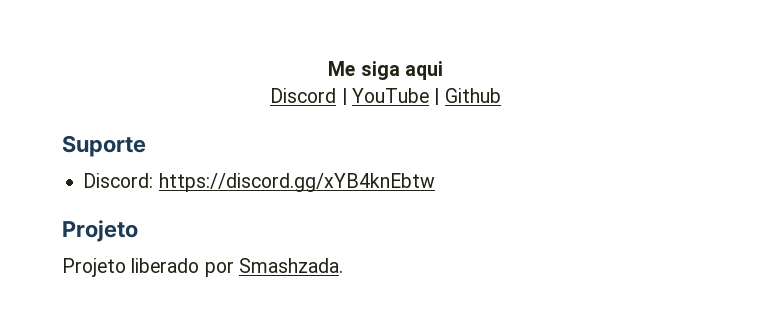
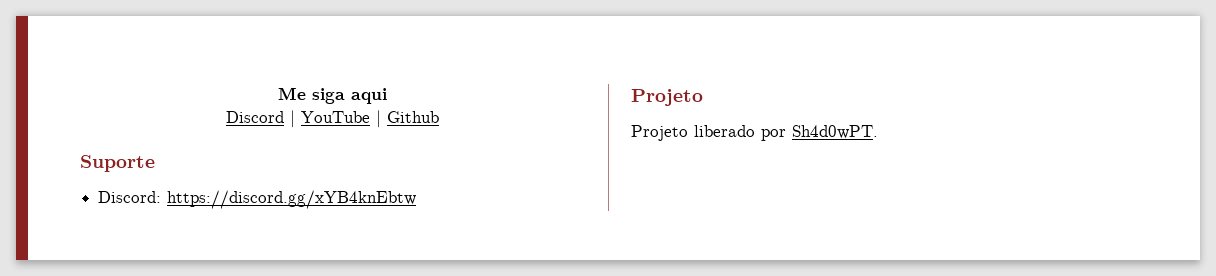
[238,258,343,273] Smashzada. -> [792,125,878,139] Sh4d0wPT.

